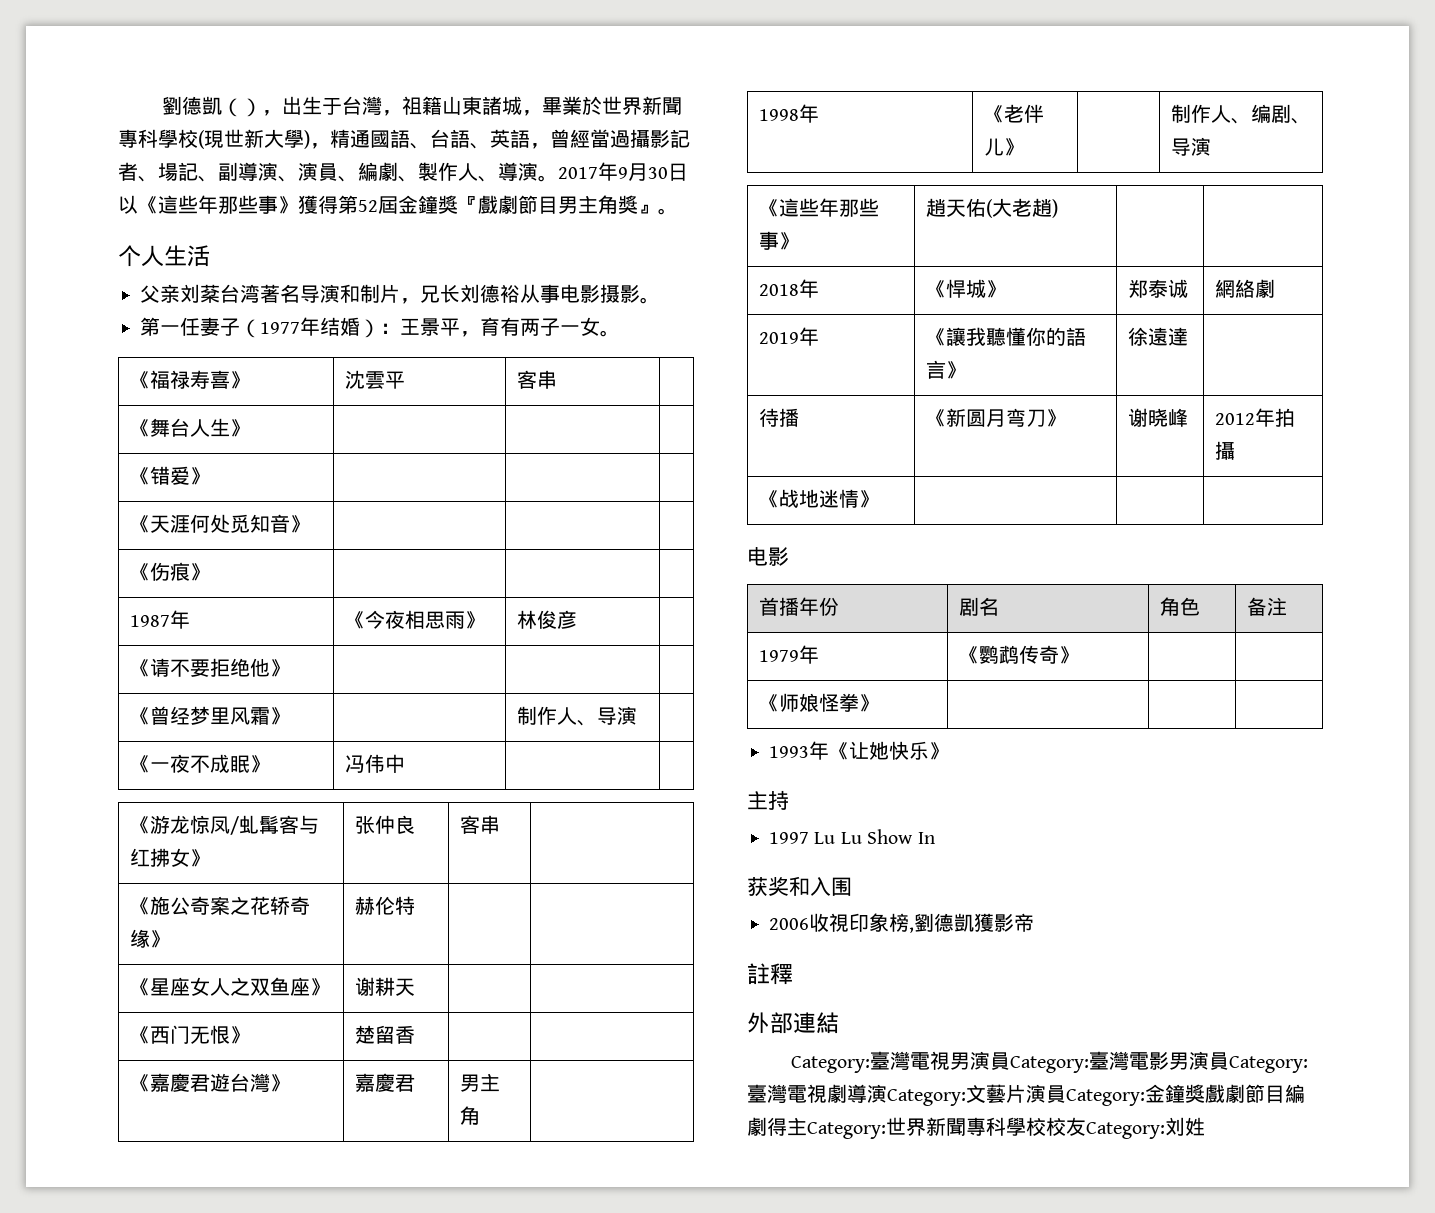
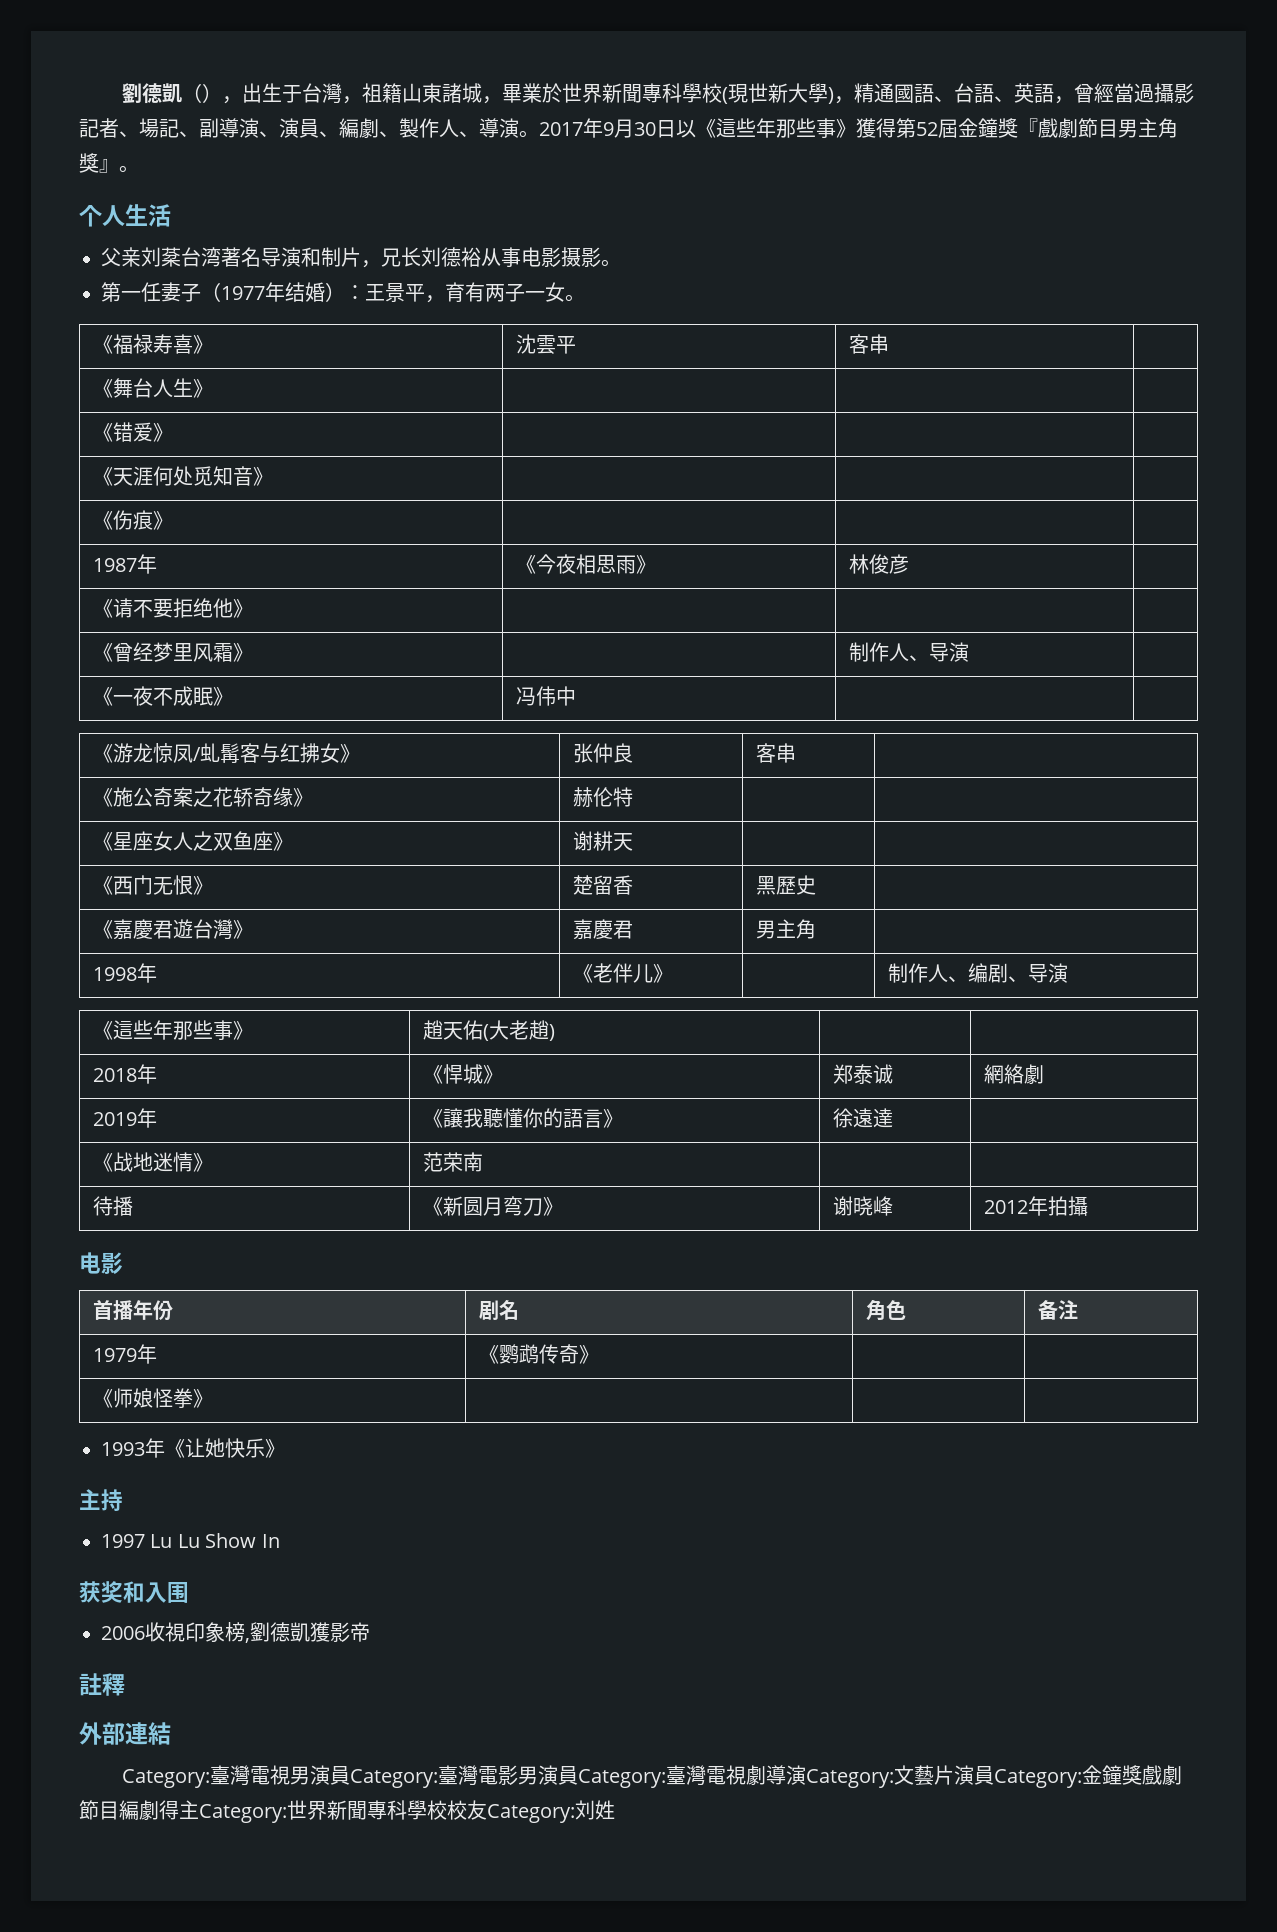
(415, 1034) none -> [755,875,816,895] 黑歷史
(1188, 336) none -> [92,1152,213,1172] [422,1152,483,1172] // 《战地迷情》 | 范荣南 | |
[758,489,879,508] // 《战地迷情》 | | | -> (1088, 1206) none

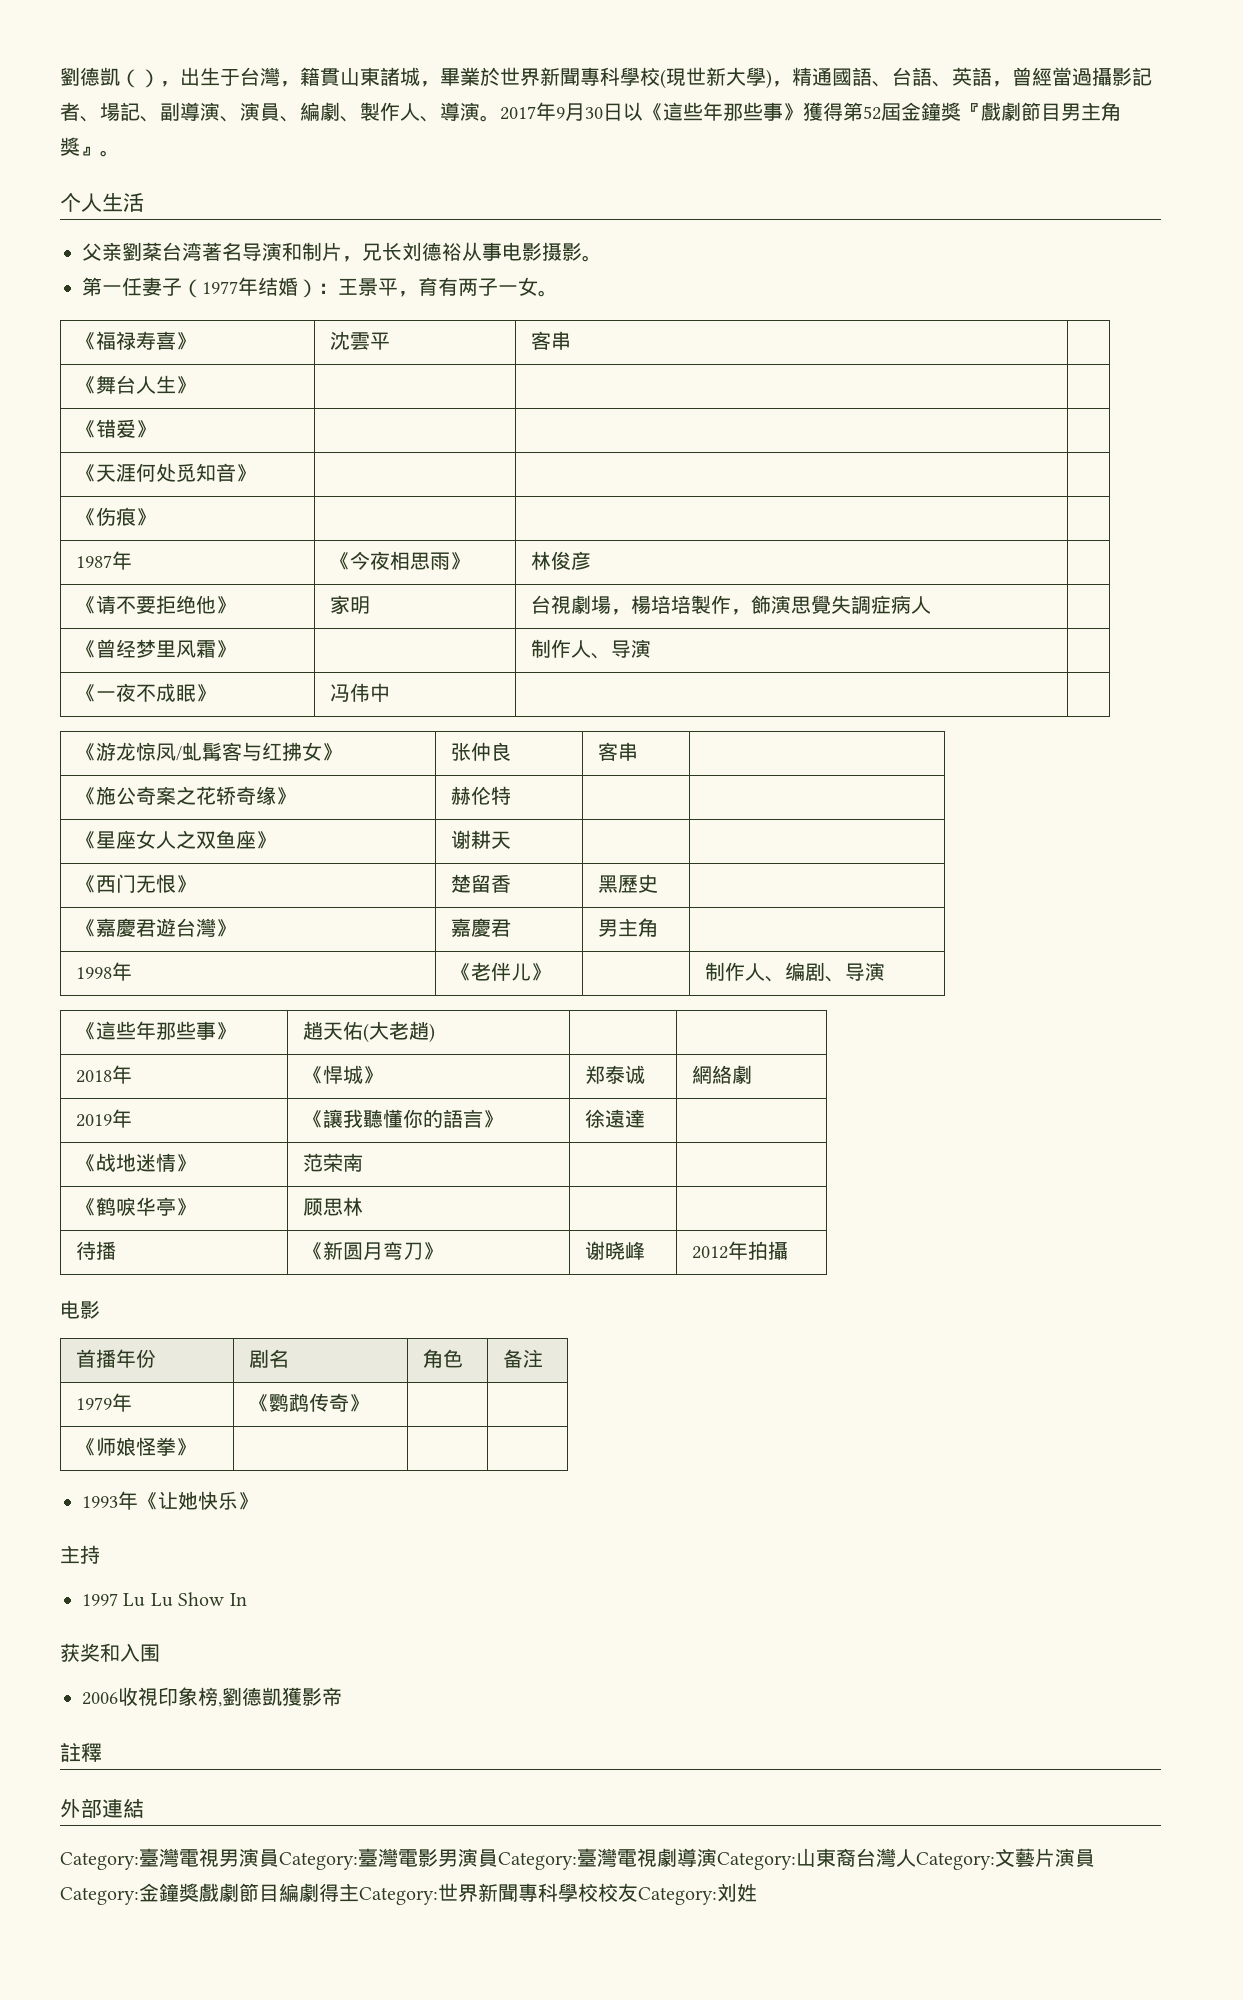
[362,83,403,103] 祖籍 -> [300,67,340,86] 籍貫
[141,247,161,267] 刘 -> [122,242,142,261] 劉
(253, 608) | -> [329,595,370,614] [530,595,931,615] 家明 | 台視劇場，楊培培製作，飾演思覺失調症病人
(483, 1162) none -> [75,1197,196,1216] [302,1197,363,1216] // 《鹤唳华亭》 | 顾思林 | |
(895, 1778) none -> [796,1848,995,1870] 山東裔台灣人Category:

